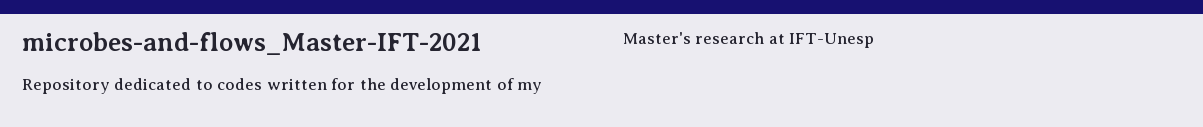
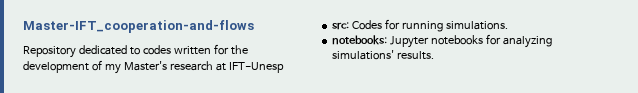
[22,32,482,55] microbes-and-flows_Master-IFT-2021 -> [23,20,254,33] Master-IFT_cooperation-and-flows
(875, 40) none -> [332,19,508,32] [332,34,552,48] [332,50,435,60] // src: Codes for running simulations. // notebooks: Jupyter notebooks for analyzing simulations' results.

